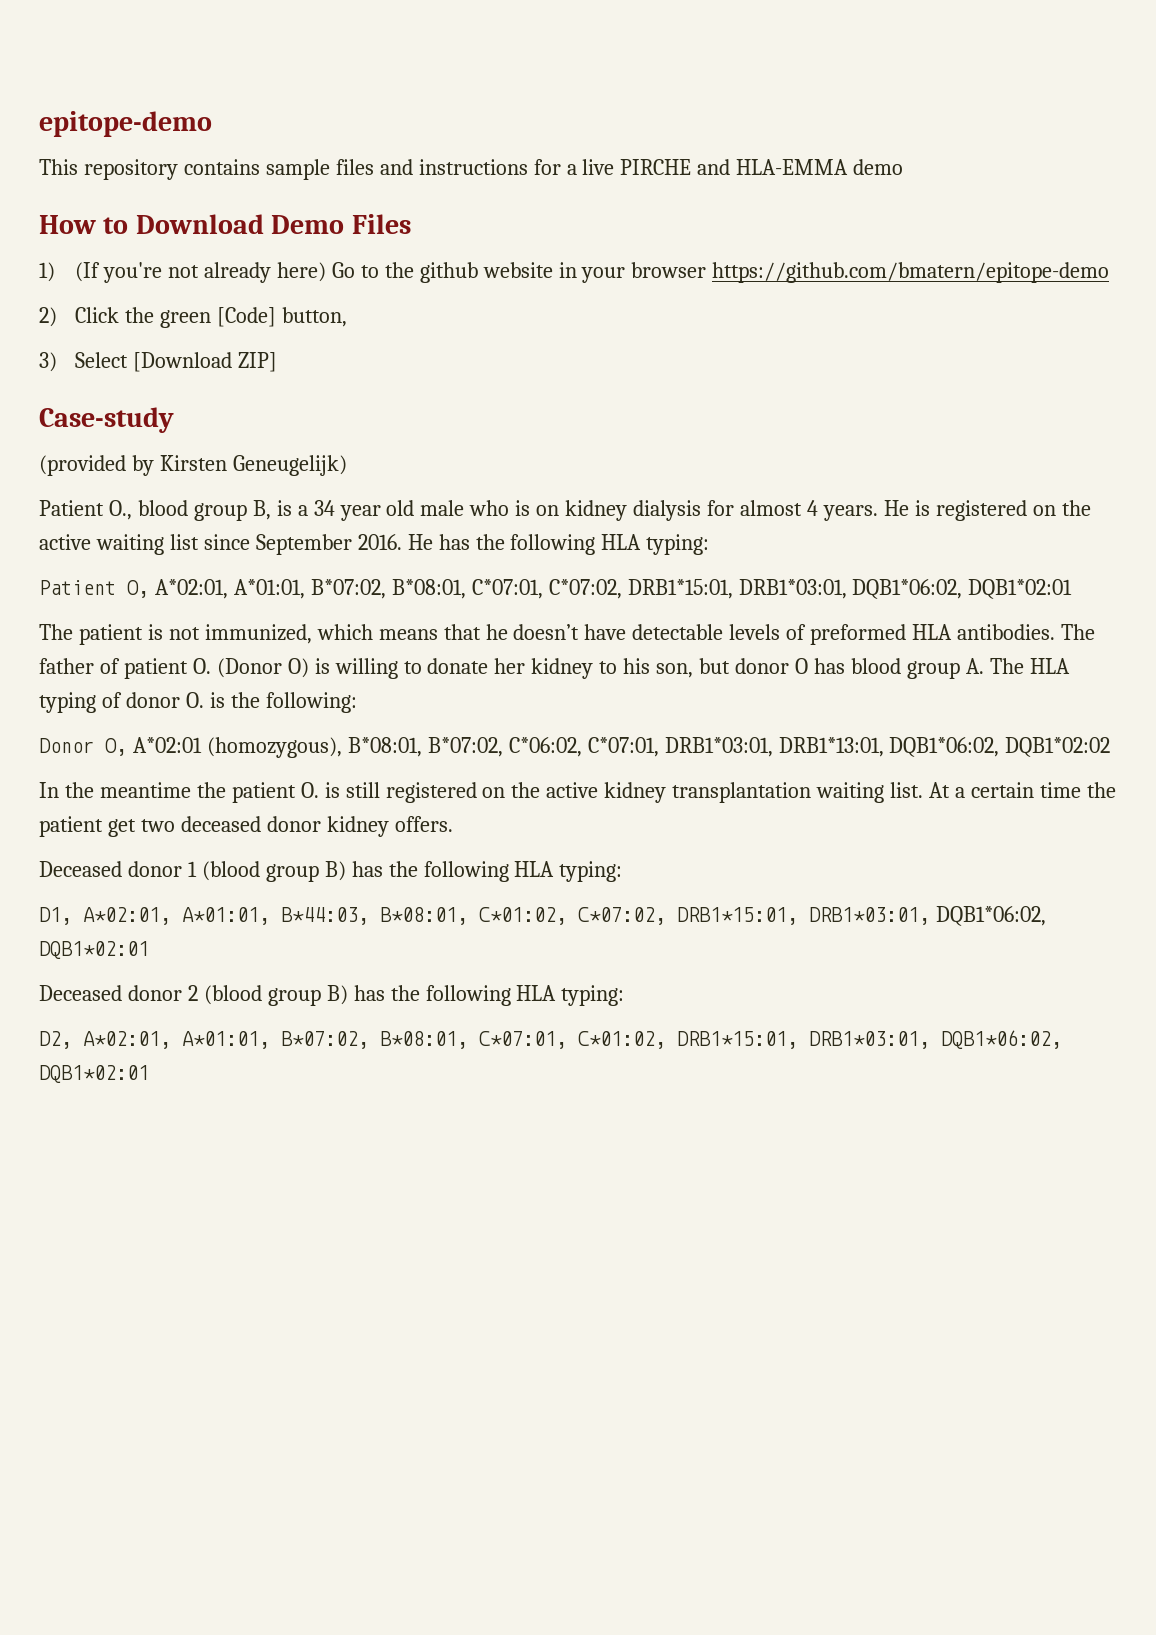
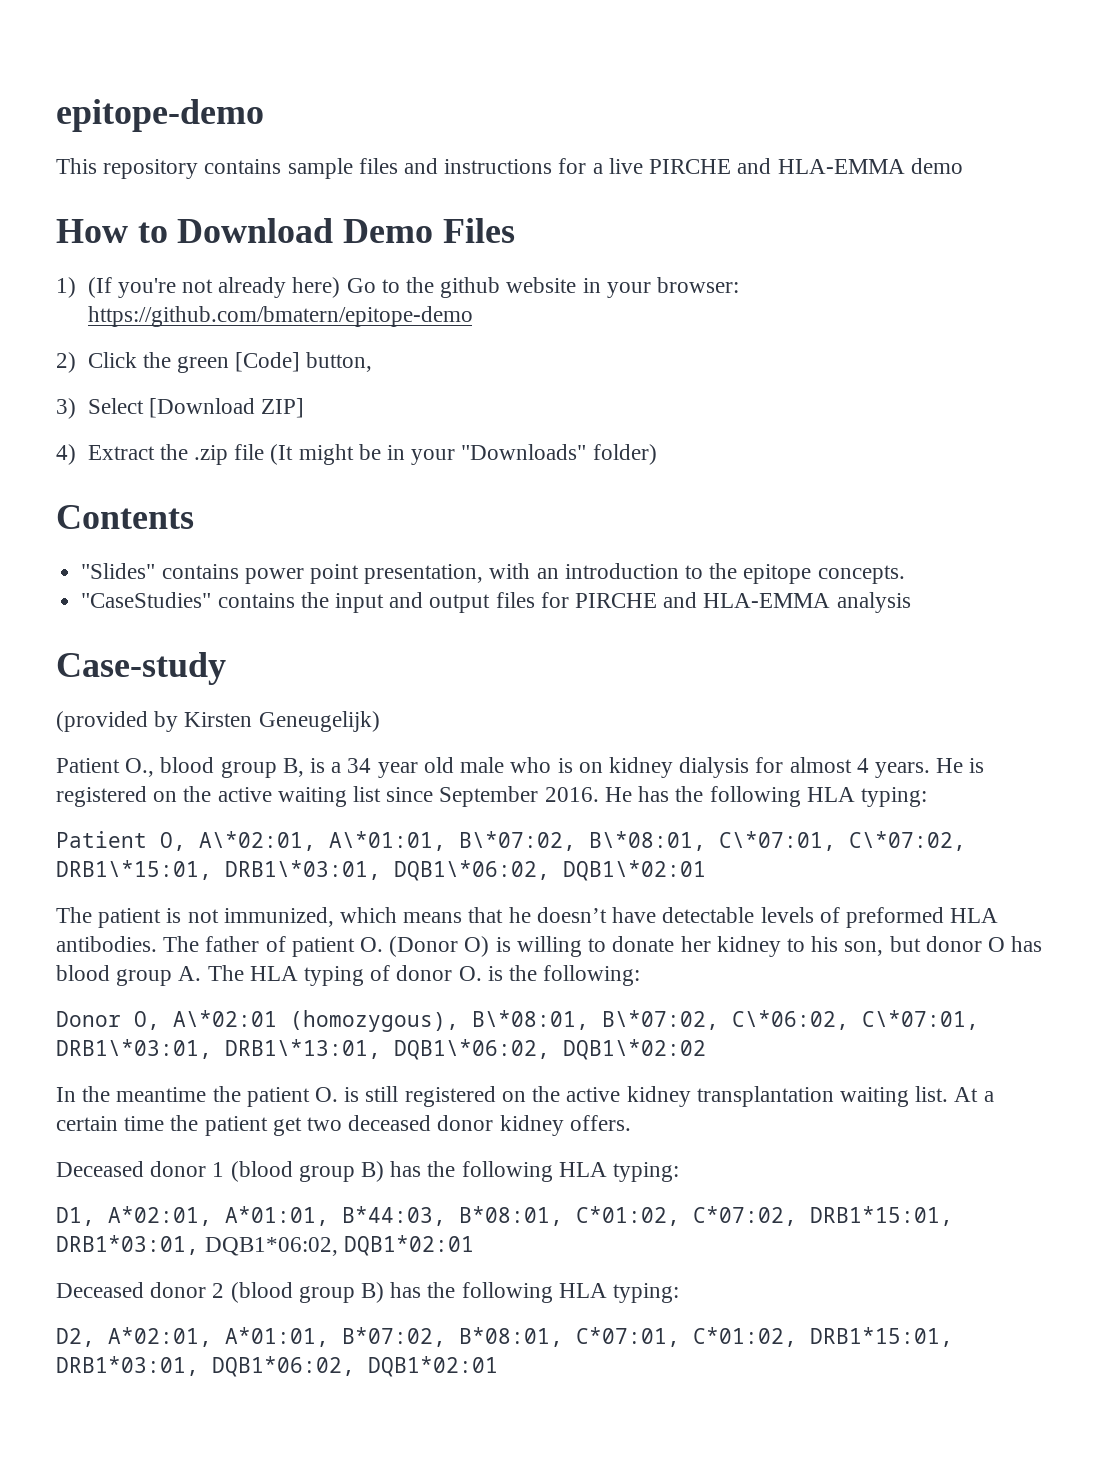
[631,262,707,278] browser -> [657,277,740,293] browser:
(277, 362) none -> [56,444,657,465] [56,505,194,529] [81,563,905,584] [81,592,911,613] // 4) Extract the .zip file (It might be in your "Downloads" folder) // Contents // "Slides" contains power point presentation, with an introduction to the epitope concepts. // "CaseStudies" contains the input and output files for PIRCHE and HLA-EMMA analysis
[154,579,1073,599] A*02:01, A*01:01, B*07:02, B*08:01, C*07:01, C*07:02, DRB1*15:01, DRB1*03:01, DQB1*06:02, DQB1*02:01 -> [199,831,966,851] [56,860,706,881] A\*02:01, A\*01:01, B\*07:02, B\*08:01, C\*07:01, C\*07:02, DRB1\*15:01, DRB1\*03:01, DQB1\*06:02, DQB1\*02:01
[132,737,1111,758] A*02:01 (homozygous), B*08:01, B*07:02, C*06:02, C*07:01, DRB1*03:01, DRB1*13:01, DQB1*06:02, DQB1*02:02 -> [173,1010,979,1032] [56,1039,706,1060] A\*02:01 (homozygous), B\*08:01, B\*07:02, C\*06:02, C\*07:01, DRB1\*03:01, DRB1\*13:01, DQB1\*06:02, DQB1\*02:02

